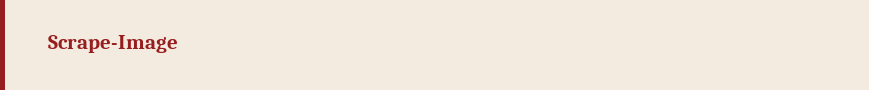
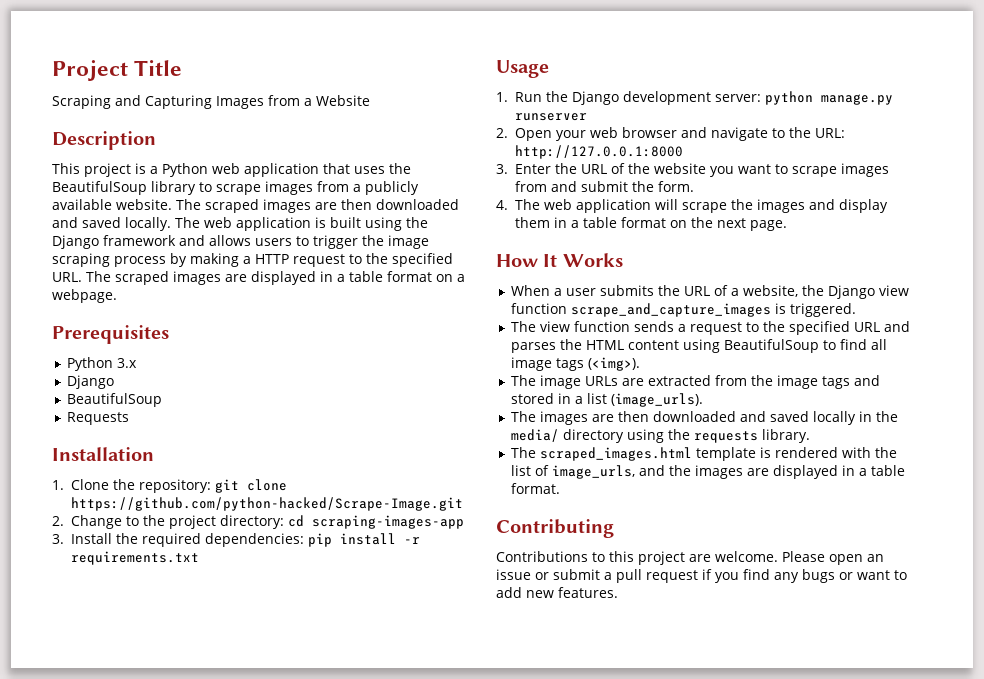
[48,35,178,53] Scrape-Image -> [52,60,183,81] [52,95,370,109] [52,131,156,150] [52,163,411,177] [52,181,419,195] [52,199,459,213] [52,217,428,231] [52,235,429,249] [52,253,453,267] [52,271,465,285] [52,289,117,303] [52,325,169,344] [66,357,137,371] [66,375,114,389] [66,393,162,407] [66,412,129,425] [52,447,154,461] [52,479,287,493] [70,497,463,511] [52,515,464,529] [52,533,420,547] [70,551,199,565] [496,60,549,78] [496,91,893,105] [514,113,587,121] [496,127,845,141] [514,145,683,159] [496,163,889,177] [514,181,694,192] [496,199,888,213] [514,217,787,231] [496,253,623,267] [510,285,909,299] [510,303,856,317] [510,321,910,335] [510,339,887,353] [510,357,640,371] [510,375,880,389] [510,393,703,407] [510,411,898,425] [510,429,810,443] [510,447,897,461] [510,465,905,479] [510,483,560,494] [496,519,614,538] [496,551,884,565] [496,569,907,583] [496,587,618,598] Project Title // Scraping and Capturing Images from a Website // Description // This project is a Python web application that uses the BeautifulSoup library to scrape images from a publicly available website. The scraped images are then downloaded and saved locally. The web application is built using the Django framework and allows users to trigger the image scraping process by making a HTTP request to the specified URL. The scraped images are displayed in a table format on a webpage. // Prerequisites // Python 3.x // Django // BeautifulSoup // Requests // Installation // 1. Clone the repository: git clone https://github.com/python-hacked/Scrape-Image.git // 2. Change to the project directory: cd scraping-images-app // 3. Install the required dependencies: pip install -r requirements.txt // Usage // 1. Run the Django development server: python manage.py runserver // 2. Open your web browser and navigate to the URL: http://127.0.0.1:8000 // 3. Enter the URL of the website you want to scrape images from and submit the form. // 4. The web application will scrape the images and display them in a table format on the next page. // How It Works // When a user submits the URL of a website, the Django view function scrape_and_capture_images is triggered. // The view function sends a request to the specified URL and parses the HTML content using BeautifulSoup to find all image tags (<img>). // The image URLs are extracted from the image tags and stored in a list (image_urls). // The images are then downloaded and saved locally in the media/ directory using the requests library. // The scraped_images.html template is rendered with the list of image_urls, and the images are displayed in a table format. // Contributing // Contributions to this project are welcome. Please open an issue or submit a pull request if you find any bugs or want to add new features.

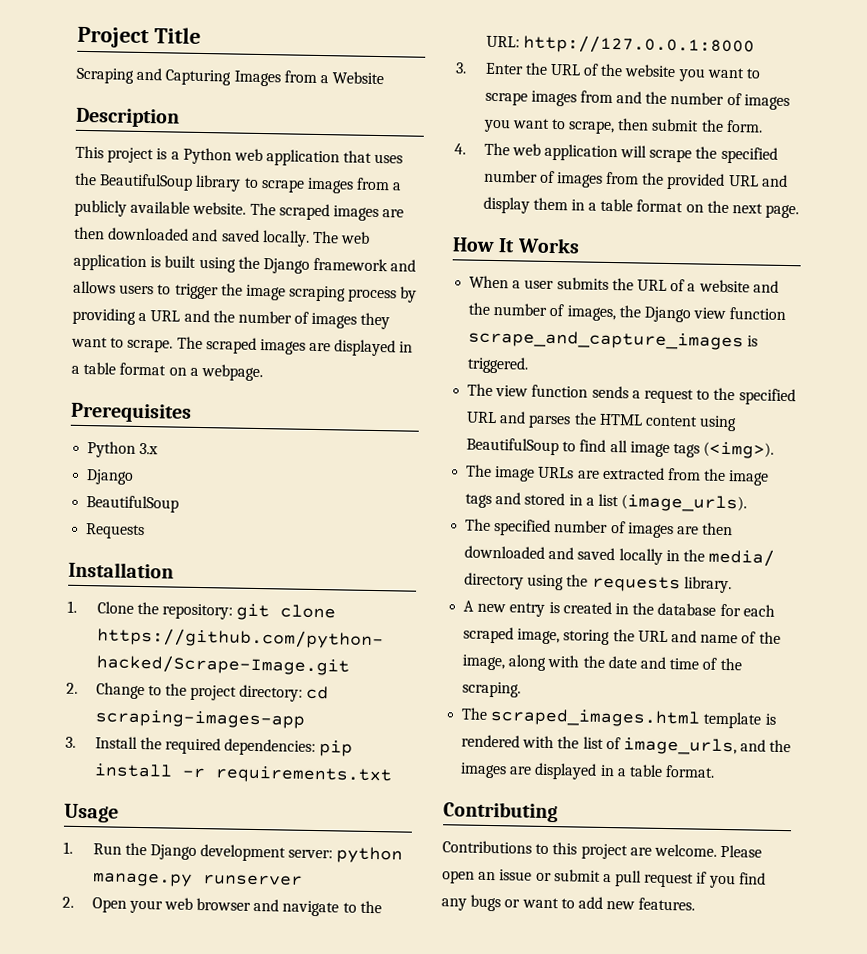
[190,253,453,267] [52,272,82,282] making a HTTP request to the specified URL. -> [72,307,391,330] [71,336,174,353] providing a URL and the number of images they want to scrape.
(577, 186) none -> [645,91,790,111] [482,118,650,135] the number of images you want to scrape, then
[756,199,805,213] images -> [720,146,778,164] [483,169,759,190] specified number of images from the provided URL
[742,285,798,297] website, -> [698,279,779,293] [468,302,616,322] website and the number of images,
(536, 416) none -> [494,519,626,537] specified number of
(810, 436) none -> [463,600,775,617] [463,626,781,646] [462,654,742,671] [462,681,522,698] // A new entry is created in the database for each scraped image, storing the URL and name of the image, along with the date and time of the scraping.

